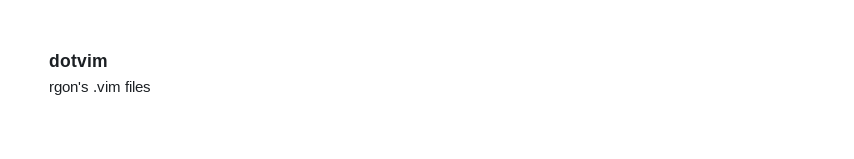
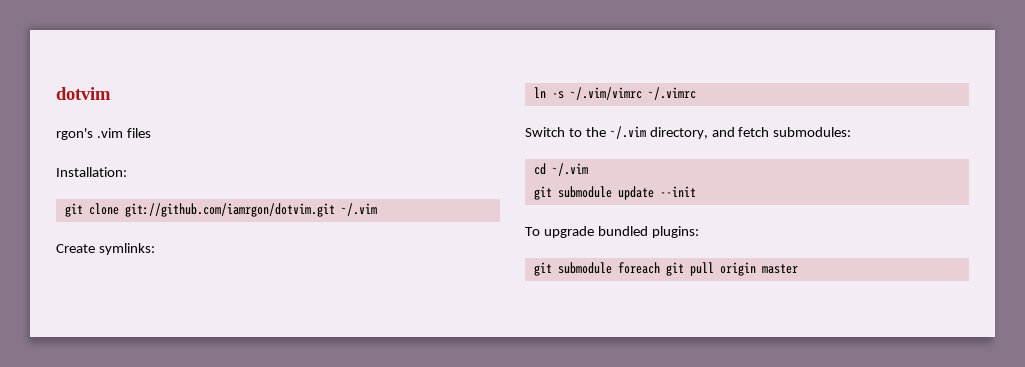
(152, 86) none -> [56,167,127,177] [64,203,377,217] [56,243,155,255] [533,87,696,100] [525,126,852,139] [533,163,588,176] [533,186,696,200] [525,226,699,238] [533,262,798,276] // Installation: // git clone git://github.com/iamrgon/dotvim.git ~/.vim // Create symlinks: // ln -s ~/.vim/vimrc ~/.vimrc // Switch to the ~/.vim directory, and fetch submodules: // cd ~/.vim // git submodule update --init // To upgrade bundled plugins: // git submodule foreach git pull origin master

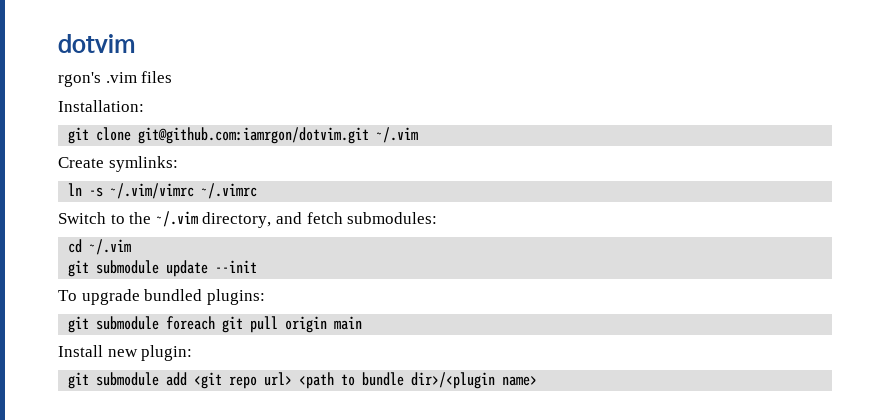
[124,203,335,217] git://github.com/iamrgon/dotvim.git -> [138,127,370,144] git@github.com:iamrgon/dotvim.git
[761,264,798,274] master -> [334,316,363,330] [58,345,193,361] [68,372,538,389] main // Install new plugin: // git submodule add <git repo url> <path to bundle dir>/<plugin name>

